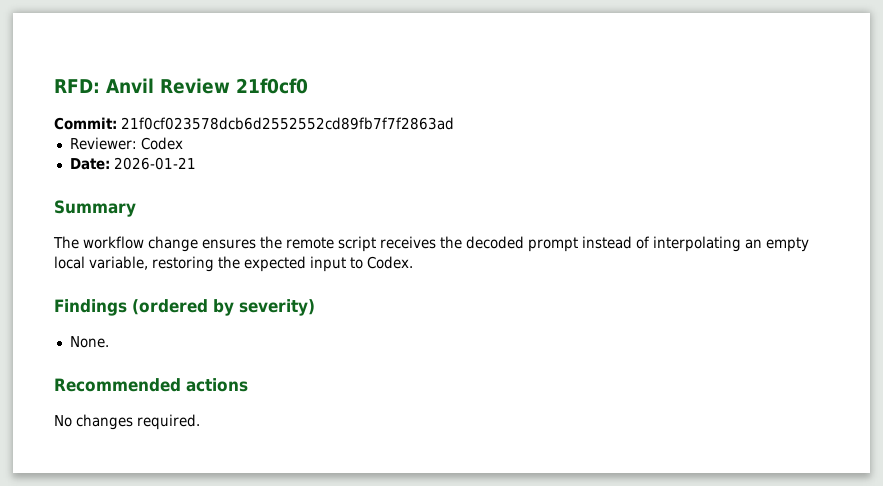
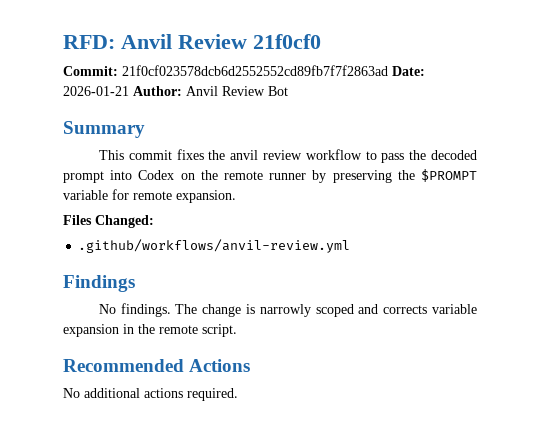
[69,137,183,150] // Reviewer: Codex // -> (388, 70) none
[54,200,136,217] [53,236,809,252] [54,256,413,272] [54,299,315,316] [69,336,109,348] // Summary // The workflow change ensures the remote script receives the decoded prompt instead of interpolating an empty local variable, restoring the expected input to Codex. // Findings (ordered by severity) // None. -> [133,86,288,96] [63,121,145,138] [98,149,478,163] [63,169,477,183] [63,189,236,203] [63,215,154,228] [78,239,351,253] [63,275,135,292] [98,303,477,317] [63,324,237,337] Author: Anvil Review Bot // Summary // This commit fixes the anvil review workflow to pass the decoded prompt into Codex on the remote runner by preserving the $PROMPT variable for remote expansion. // Files Changed: // .github/workflows/anvil-review.yml // Findings // No findings. The change is narrowly scoped and corrects variable expansion in the remote script.
[186,378,248,392] [54,414,133,430] actions // No changes -> [189,359,251,372] [63,388,183,398] Actions // No additional actions

